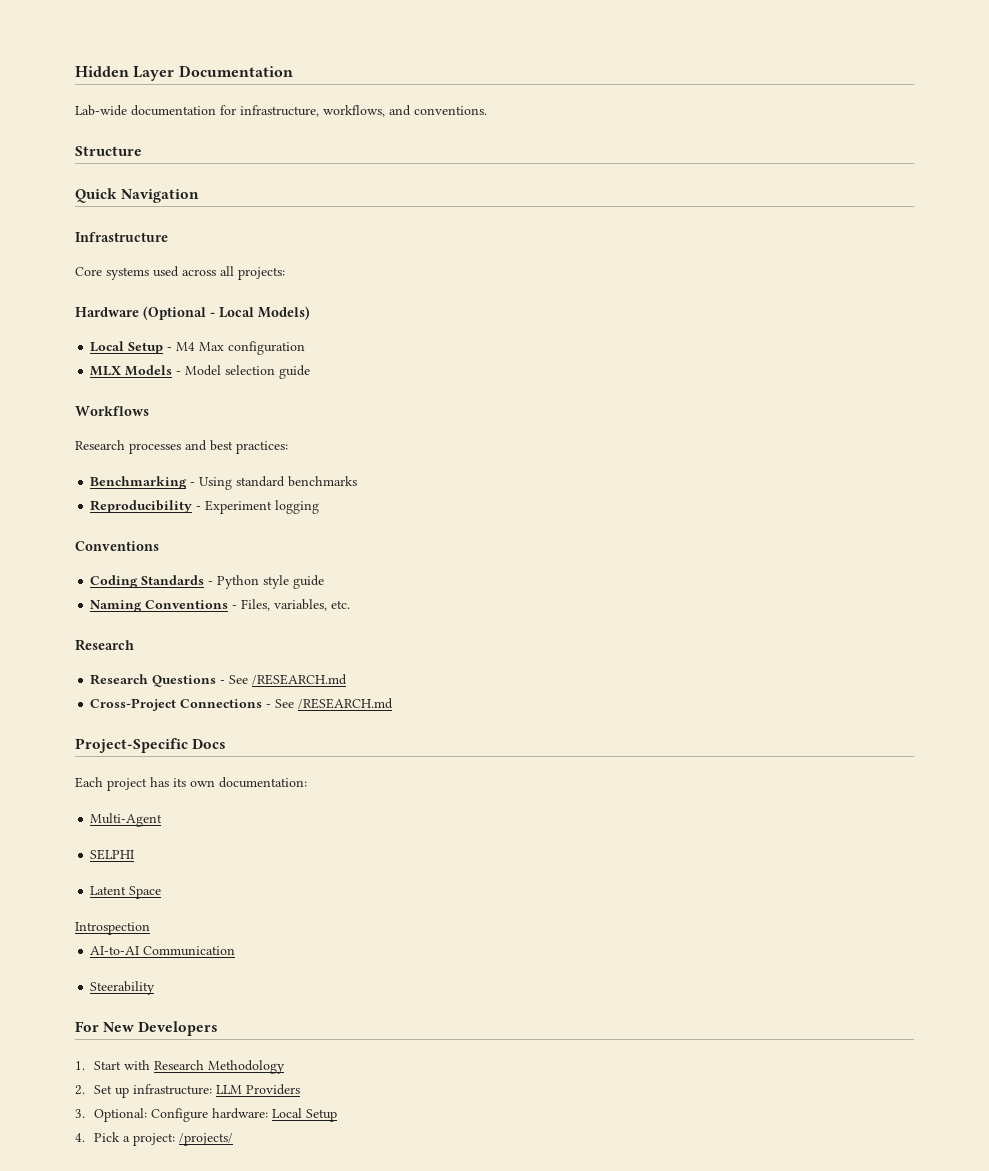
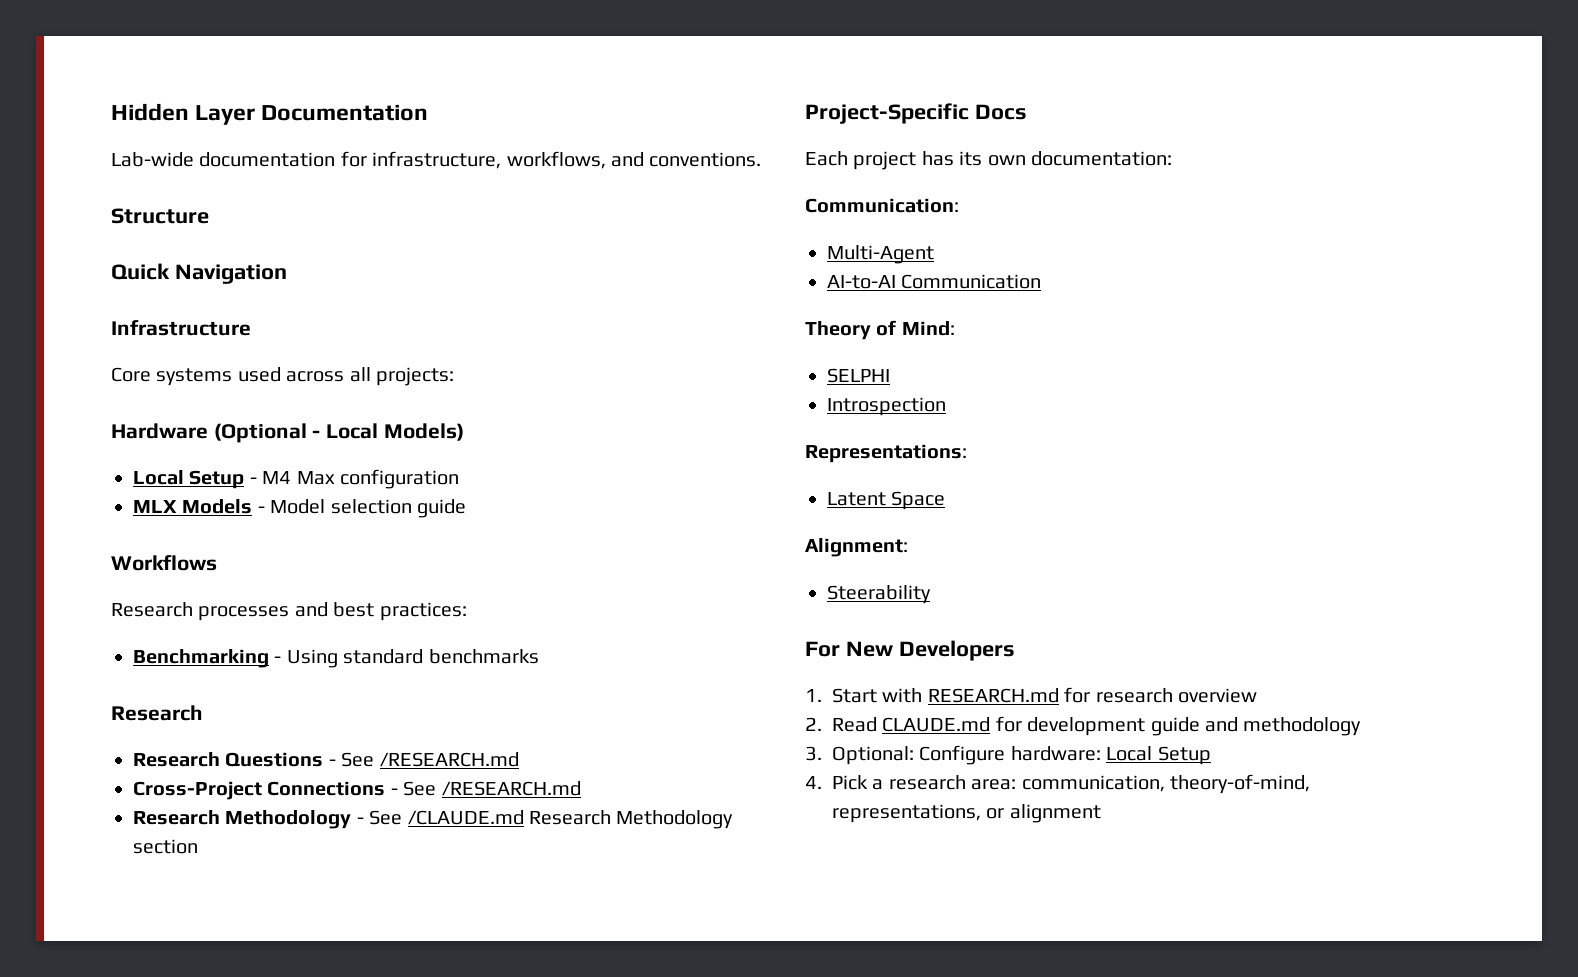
[90,500,320,514] [75,541,159,551] [90,575,325,589] [90,599,351,612] // Reproducibility - Experiment logging // Conventions // Coding Standards - Python style guide // Naming Conventions - Files, variables, etc. -> (539, 656) none
(394, 703) none -> [133,810,734,829] [133,839,198,854] // Research Methodology - See /CLAUDE.md Research Methodology section
(307, 782) none -> [805,198,959,213] // Communication:
(163, 820) none -> [827,274,1042,289] [805,320,955,340] // AI-to-AI Communication // Theory of Mind:
(135, 854) none -> [827,397,946,416] [805,444,967,463] // Introspection // Representations:
[75,922,150,935] [90,946,236,956] Introspection // AI-to-AI Communication -> [805,538,908,557] Alignment:
[154,1060,286,1074] [75,1084,301,1098] Research Methodology // 2. Set up infrastructure: LLM Providers -> [927,687,1257,703] [805,716,1362,736] RESEARCH.md for research overview // 2. Read CLAUDE.md for development guide and methodology
[133,1133,234,1146] project: /projects/ -> [888,774,1310,794] [832,804,1101,823] research area: communication, theory-of-mind, representations, or alignment

